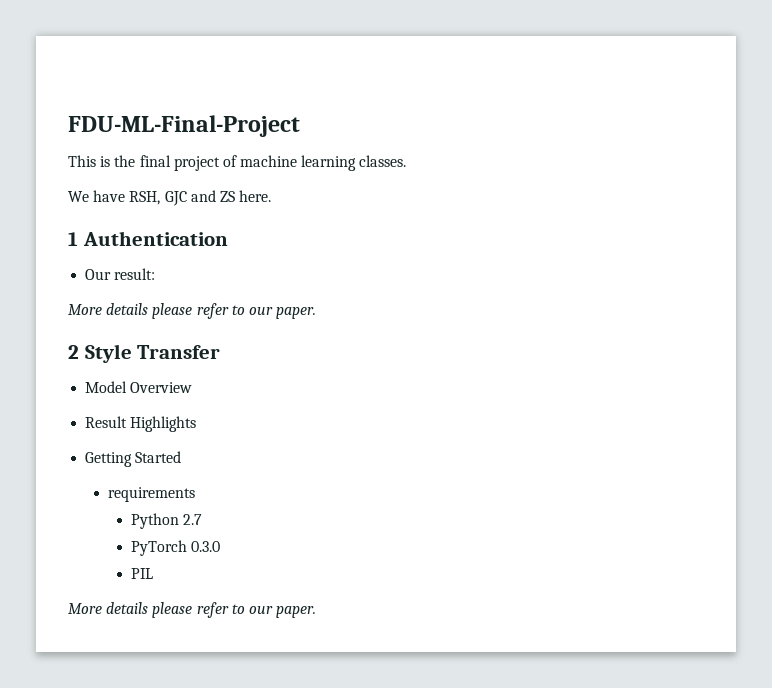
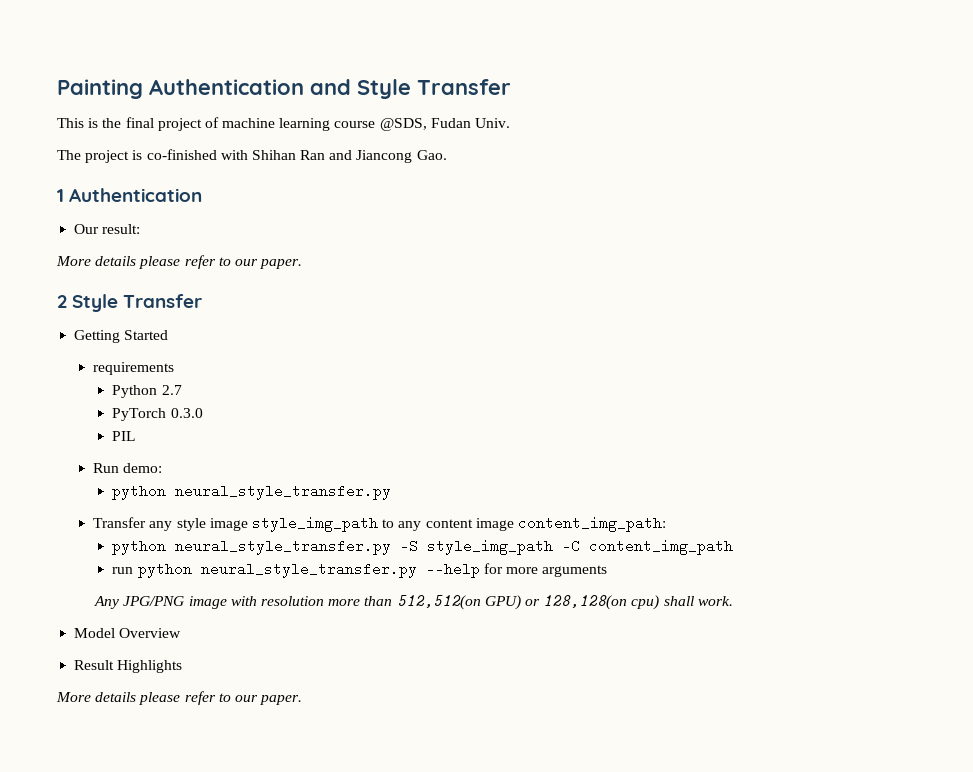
[68,115,300,137] FDU-ML-Final-Project -> [57,79,511,99] Painting Authentication and Style Transfer
[359,155,407,167] [68,190,272,206] classes. // We have RSH, GJC and ZS here. -> [334,118,511,131] [57,149,447,163] course @SDS, Fudan Univ. // The project is co-finished with Shihan Ran and Jiancong Gao.
[85,381,193,393] [85,416,197,432] // Model Overview // Result Highlights -> (203, 301) none
(153, 573) none -> [93,463,163,473] [112,484,392,500] [93,516,666,532] [112,539,734,555] [112,562,608,578] [94,595,733,610] [74,628,182,638] [74,660,183,673] // Run demo: // python neural_style_transfer.py // Transfer any style image style_img_path to any content image content_img_path: // python neural_style_transfer.py -S style_img_path -C content_img_path // run python neural_style_transfer.py --help for more arguments // Any JPG/PNG image with resolution more than 512,512(on GPU) or 128,128(on cpu) shall work. // Model Overview // Result Highlights

